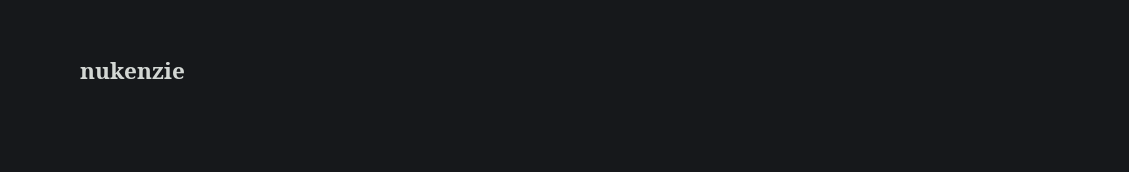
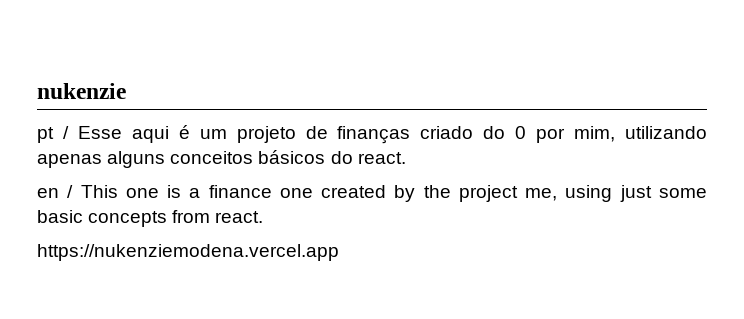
(185, 70) none -> [37,125,708,144] [37,150,406,168] [37,185,707,202] [37,210,264,227] [37,244,339,261] // pt / Esse aqui é um projeto de finanças criado do 0 por mim, utilizando apenas alguns conceitos básicos do react. // en / This one is a finance one created by the project me, using just some basic concepts from react. // https://nukenziemodena.vercel.app

